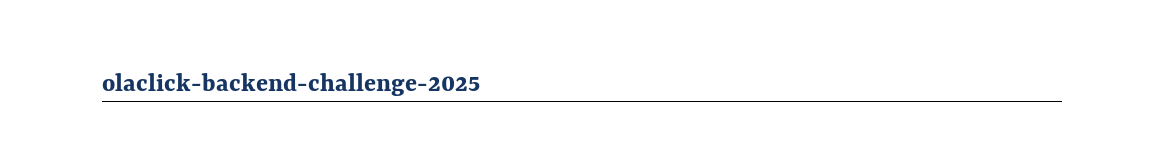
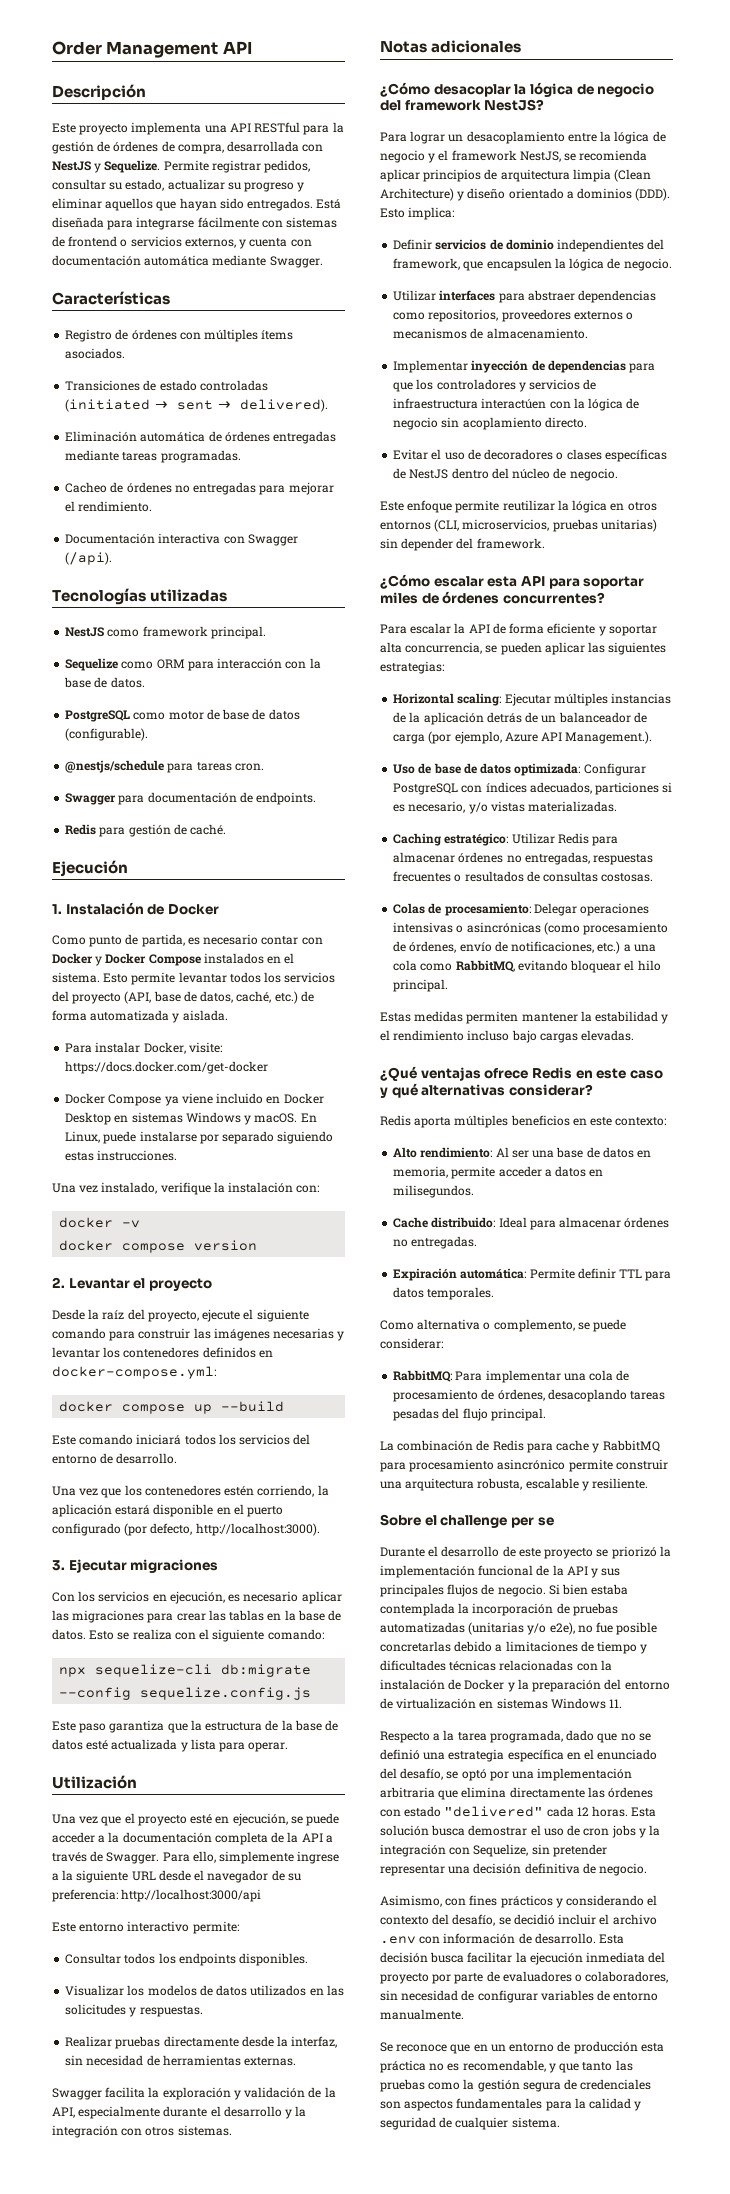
[102,73,480,96] olaclick-backend-challenge-2025 -> [52,41,252,58] [52,84,146,100] [52,122,344,135] [52,141,324,154] [52,160,311,173] [52,179,305,192] [52,198,342,211] [52,217,338,230] [52,236,312,249] [52,255,323,268] [52,291,170,305] [65,329,294,342] [65,348,126,359] [65,380,268,391] [65,399,329,412] [65,431,337,444] [65,450,241,463] [65,482,334,495] [65,501,153,512] [65,533,298,546] [65,552,113,565] [52,588,228,605] [65,626,266,639] [65,658,321,671] [64,677,145,688] [65,709,300,722] [65,728,149,741] [65,760,264,773] [65,792,317,805] [65,824,227,837] [52,860,128,877] [52,902,219,915] [52,934,323,947] [52,953,295,966] [52,972,336,985] [52,991,314,1004] [52,1010,228,1023] [65,1042,222,1054] [65,1061,269,1074] [65,1093,324,1106] [65,1112,317,1125] [65,1131,334,1144] [65,1150,178,1161] [52,1182,320,1195] [59,1217,141,1228] [59,1240,258,1253] [52,1277,212,1291] [52,1309,309,1322] [52,1328,345,1341] [52,1347,273,1358] [52,1366,216,1379] [59,1401,285,1414] [52,1434,311,1445] [52,1453,178,1464] [52,1485,329,1498] [52,1504,284,1517] [52,1523,320,1536] [52,1559,219,1573] [52,1591,342,1604] [52,1610,342,1623] [52,1629,324,1642] [59,1664,312,1677] [59,1687,312,1700] [52,1720,339,1733] [52,1739,289,1752] [52,1775,137,1789] [52,1813,340,1826] [52,1832,333,1845] [52,1851,340,1864] [52,1870,301,1883] [52,1889,262,1902] [52,1921,239,1934] [65,1953,309,1966] [65,1985,344,1996] [65,2004,203,2017] [65,2036,338,2049] [65,2055,297,2066] [52,2087,336,2100] [52,2106,307,2119] [52,2125,232,2138] [380,40,522,53] [380,82,655,97] [380,99,545,111] [380,131,666,144] [380,150,648,163] [380,169,652,182] [380,188,671,201] [380,207,455,220] [393,239,665,252] [393,258,672,271] [393,290,657,303] [393,309,634,322] [393,328,588,339] [393,360,656,373] [393,379,597,392] [393,398,640,411] [393,417,587,430] [393,449,667,462] [393,468,618,481] [380,500,657,513] [380,519,657,532] [380,538,545,551] [380,574,645,589] [380,591,605,604] [380,623,657,636] [380,642,667,655] [380,661,444,674] [393,693,672,706] [393,712,647,725] [393,731,653,744] [393,763,646,776] [393,782,673,795] [393,801,618,814] [393,833,619,846] [393,852,654,865] [393,871,654,882] [393,903,650,916] [393,922,669,935] [393,941,656,954] [393,960,661,973] [393,979,449,992] [380,1011,669,1024] [380,1030,635,1043] [380,1066,663,1081] [380,1083,593,1098] [380,1115,667,1128] [393,1147,652,1158] [393,1166,604,1179] [393,1185,475,1198] [393,1217,670,1230] [393,1236,478,1249] [393,1268,672,1281] [393,1287,495,1300] [380,1319,627,1332] [380,1338,443,1349] [393,1370,630,1383] [393,1389,666,1402] [393,1408,546,1421] [380,1440,660,1453] [380,1459,668,1472] [380,1478,649,1491] [380,1514,554,1528] [380,1546,671,1559] [380,1565,621,1578] [380,1584,629,1597] [380,1603,618,1616] [380,1622,658,1635] [380,1641,648,1654] [380,1660,612,1671] [380,1679,670,1692] [380,1698,623,1709] [380,1730,651,1743] [380,1749,658,1762] [380,1768,633,1781] [380,1787,654,1800] [380,1806,657,1817] [380,1825,661,1838] [380,1844,607,1857] [380,1863,648,1876] [380,1895,658,1908] [380,1914,657,1926] [380,1933,625,1944] [380,1952,666,1965] [380,1971,669,1984] [380,1990,659,2003] [380,2009,464,2020] [380,2041,664,2054] [380,2060,633,2073] [380,2079,652,2092] [380,2098,642,2111] [380,2117,560,2130] Order Management API // Descripción // Este proyecto implementa una API RESTful para la gestión de órdenes de compra, desarrollada con NestJS y Sequelize. Permite registrar pedidos, consultar su estado, actualizar su progreso y eliminar aquellos que hayan sido entregados. Está diseñada para integrarse fácilmente con sistemas de frontend o servicios externos, y cuenta con documentación automática mediante Swagger. // Características // Registro de órdenes con múltiples ítems asociados. // Transiciones de estado controladas (initiated → sent → delivered). // Eliminación automática de órdenes entregadas mediante tareas programadas. // Cacheo de órdenes no entregadas para mejorar el rendimiento. // Documentación interactiva con Swagger (/api). // Tecnologías utilizadas // NestJS como framework principal. // Sequelize como ORM para interacción con la base de datos. // PostgreSQL como motor de base de datos (configurable). // @nestjs/schedule para tareas cron. // Swagger para documentación de endpoints. // Redis para gestión de caché. // Ejecución // 1. Instalación de Docker // Como punto de partida, es necesario contar con Docker y Docker Compose instalados en el sistema. Esto permite levantar todos los servicios del proyecto (API, base de datos, caché, etc.) de forma automatizada y aislada. // Para instalar Docker, visite: https://docs.docker.com/get-docker // Docker Compose ya viene incluido en Docker Desktop en sistemas Windows y macOS. En Linux, puede instalarse por separado siguiendo estas instrucciones. // Una vez instalado, verifique la instalación con: // docker -v // docker compose version // 2. Levantar el proyecto // Desde la raíz del proyecto, ejecute el siguiente comando para construir las imágenes necesarias y levantar los contenedores definidos en docker-compose.yml: // docker compose up --build // Este comando iniciará todos los servicios del entorno de desarrollo. // Una vez que los contenedores estén corriendo, la aplicación estará disponible en el puerto configurado (por defecto, http://localhost:3000). // 3. Ejecutar migraciones // Con los servicios en ejecución, es necesario aplicar las migraciones para crear las tablas en la base de datos. Esto se realiza con el siguiente comando: // npx sequelize-cli db:migrate --config sequelize.config.js // Este paso garantiza que la estructura de la base de datos esté actualizada y lista para operar. // Utilización // Una vez que el proyecto esté en ejecución, se puede acceder a la documentación completa de la API a través de Swagger. Para ello, simplemente ingrese a la siguiente URL desde el navegador de su preferencia: http://localhost:3000/api // Este entorno interactivo permite: // Consultar todos los endpoints disponibles. // Visualizar los modelos de datos utilizados en las solicitudes y respuestas. // Realizar pruebas directamente desde la interfaz, sin necesidad de herramientas externas. // Swagger facilita la exploración y validación de la API, especialmente durante el desarrollo y la integración con otros sistemas. // Notas adicionales // ¿Cómo desacoplar la lógica de negocio del framework NestJS? // Para lograr un desacoplamiento entre la lógica de negocio y el framework NestJS, se recomienda aplicar principios de arquitectura limpia (Clean Architecture) y diseño orientado a dominios (DDD). Esto implica: // Definir servicios de dominio independientes del framework, que encapsulen la lógica de negocio. // Utilizar interfaces para abstraer dependencias como repositorios, proveedores externos o mecanismos de almacenamiento. // Implementar inyección de dependencias para que los controladores y servicios de infraestructura interactúen con la lógica de negocio sin acoplamiento directo. // Evitar el uso de decoradores o clases específicas de NestJS dentro del núcleo de negocio. // Este enfoque permite reutilizar la lógica en otros entornos (CLI, microservicios, pruebas unitarias) sin depender del framework. // ¿Cómo escalar esta API para soportar miles de órdenes concurrentes? // Para escalar la API de forma eficiente y soportar alta concurrencia, se pueden aplicar las siguientes estrategias: // Horizontal scaling: Ejecutar múltiples instancias de la aplicación detrás de un balanceador de carga (por ejemplo, Azure API Management.). // Uso de base de datos optimizada: Configurar PostgreSQL con índices adecuados, particiones si es necesario, y/o vistas materializadas. // Caching estratégico: Utilizar Redis para almacenar órdenes no entregadas, respuestas frecuentes o resultados de consultas costosas. // Colas de procesamiento: Delegar operaciones intensivas o asincrónicas (como procesamiento de órdenes, envío de notificaciones, etc.) a una cola como RabbitMQ, evitando bloquear el hilo principal. // Estas medidas permiten mantener la estabilidad y el rendimiento incluso bajo cargas elevadas. // ¿Qué ventajas ofrece Redis en este caso y qué alternativas considerar? // Redis aporta múltiples beneficios en este contexto: // Alto rendimiento: Al ser una base de datos en memoria, permite acceder a datos en milisegundos. // Cache distribuido: Ideal para almacenar órdenes no entregadas. // Expiración automática: Permite definir TTL para datos temporales. // Como alternativa o complemento, se puede considerar: // RabbitMQ: Para implementar una cola de procesamiento de órdenes, desacoplando tareas pesadas del flujo principal. // La combinación de Redis para cache y RabbitMQ para procesamiento asincrónico permite construir una arquitectura robusta, escalable y resiliente. // Sobre el challenge per se // Durante el desarrollo de este proyecto se priorizó la implementación funcional de la API y sus principales flujos de negocio. Si bien estaba contemplada la incorporación de pruebas automatizadas (unitarias y/o e2e), no fue posible concretarlas debido a limitaciones de tiempo y dificultades técnicas relacionadas con la instalación de Docker y la preparación del entorno de virtualización en sistemas Windows 11. // Respecto a la tarea programada, dado que no se definió una estrategia específica en el enunciado del desafío, se optó por una implementación arbitraria que elimina directamente las órdenes con estado "delivered" cada 12 horas. Esta solución busca demostrar el uso de cron jobs y la integración con Sequelize, sin pretender representar una decisión definitiva de negocio. // Asimismo, con fines prácticos y considerando el contexto del desafío, se decidió incluir el archivo .env con información de desarrollo. Esta decisión busca facilitar la ejecución inmediata del proyecto por parte de evaluadores o colaboradores, sin necesidad de configurar variables de entorno manualmente. // Se reconoce que en un entorno de producción esta práctica no es recomendable, y que tanto las pruebas como la gestión segura de credenciales son aspectos fundamentales para la calidad y seguridad de cualquier sistema.

